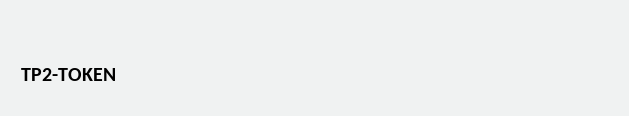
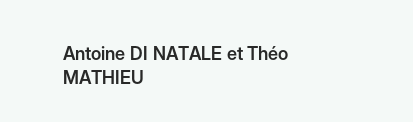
[21,68,116,81] TP2-TOKEN -> [63,46,289,60] [63,70,144,84] Antoine DI NATALE et Théo MATHIEU

